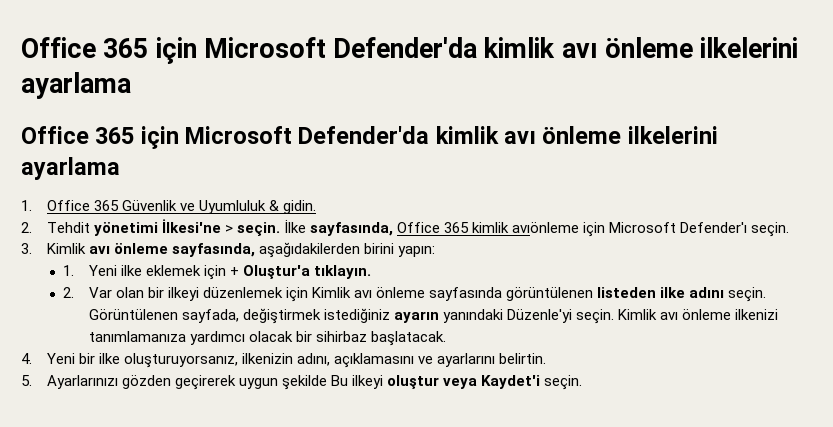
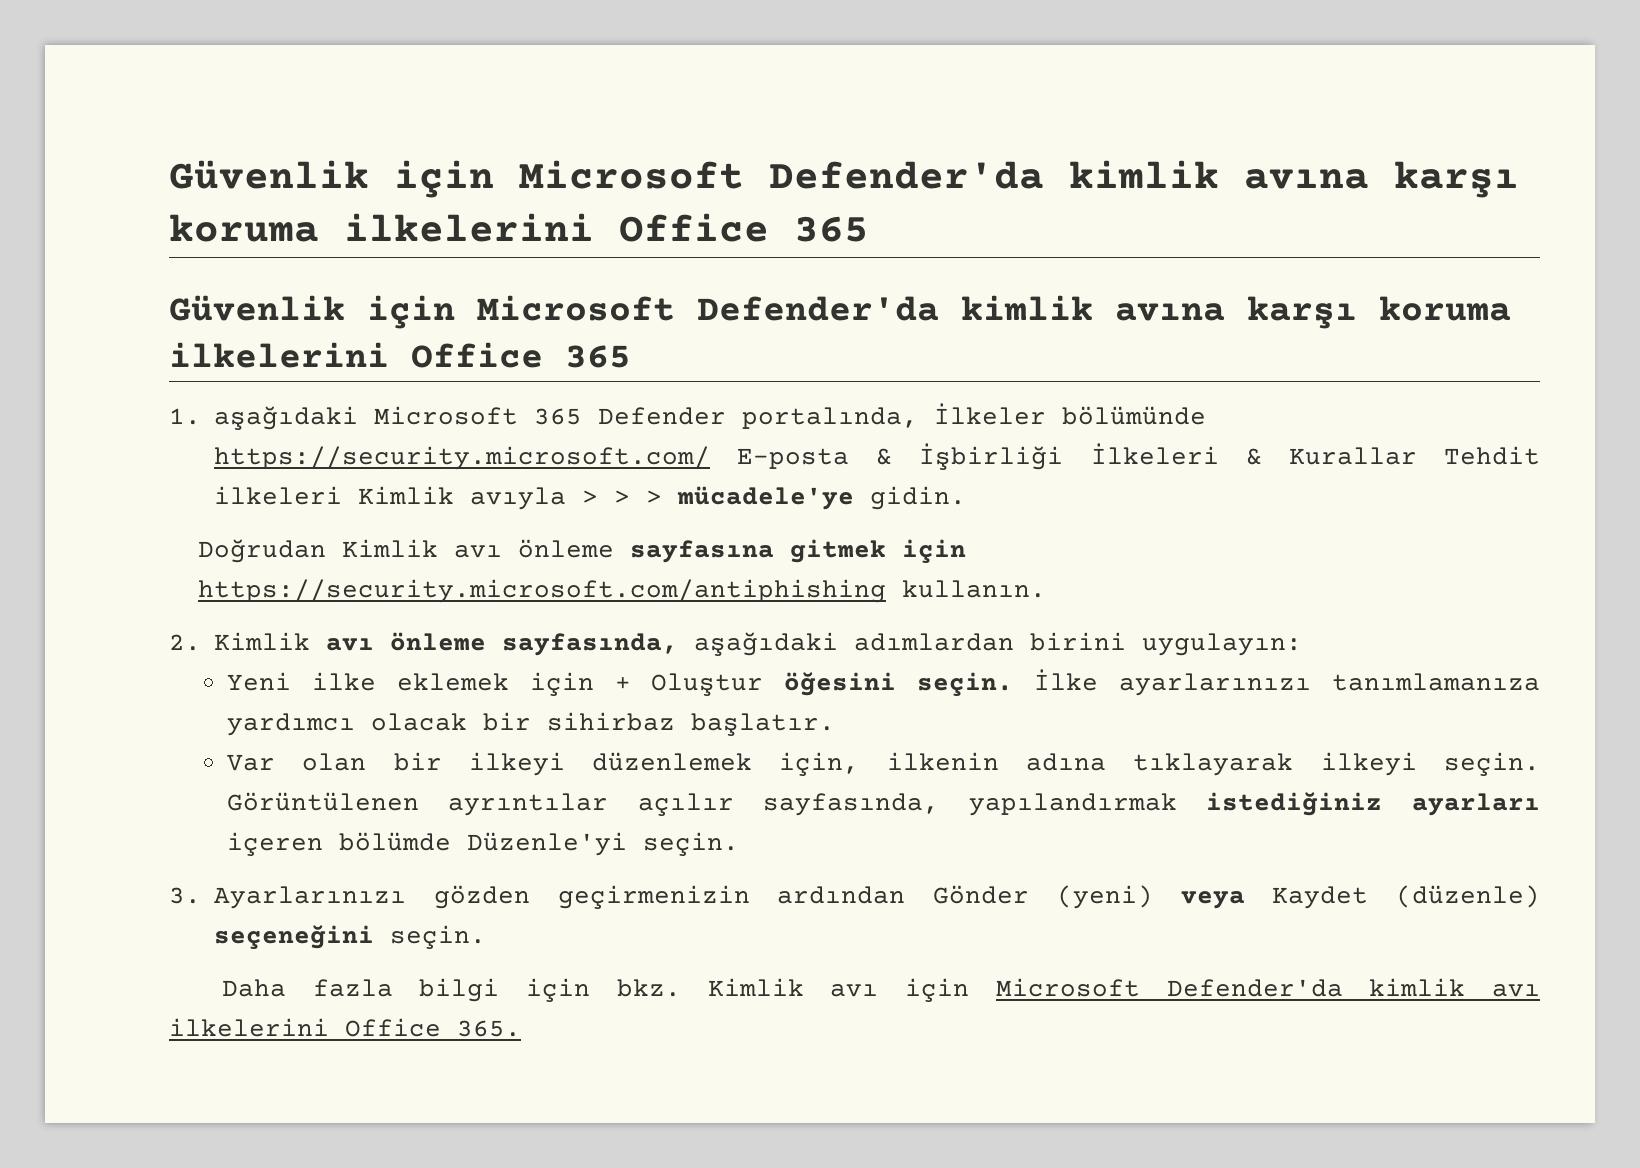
[21,37,799,64] [21,72,131,99] [21,126,718,149] [21,157,120,180] [21,200,316,214] [21,219,790,237] [21,242,435,258] [63,265,75,276] Office 365 için Microsoft Defender'da kimlik avı önleme ilkelerini ayarlama // Office 365 için Microsoft Defender'da kimlik avı önleme ilkelerini ayarlama // 1. Office 365 Güvenlik ve Uyumluluk & gidin. // 2. Tehdit yönetimi İlkesi'ne > seçin. İlke sayfasında, Office 365 kimlik avıönleme için Microsoft Defender'ı seçin. // 3. Kimlik avı önleme sayfasında, aşağıdakilerden birini yapın: // 1. -> [169,160,1519,198] [169,213,869,242] [169,295,1511,329] [169,342,631,368] [169,403,1206,430] [214,443,1540,470] [214,486,966,510] [198,539,967,563] [198,579,1047,603] [169,632,1302,656] Güvenlik için Microsoft Defender'da kimlik avına karşı koruma ilkelerini Office 365 // Güvenlik için Microsoft Defender'da kimlik avına karşı koruma ilkelerini Office 365 // 1. aşağıdaki Microsoft 365 Defender portalında, İlkeler bölümünde https://security.microsoft.com/ E-posta & İşbirliği İlkeleri & Kurallar Tehdit ilkeleri Kimlik avıyla > > > mücadele'ye gidin. // Doğrudan Kimlik avı önleme sayfasına gitmek için https://security.microsoft.com/antiphishing kullanın. // 2. Kimlik avı önleme sayfasında, aşağıdaki adımlardan birini uygulayın: //
[243,265,372,279] [63,287,75,298] Oluştur'a tıklayın. // 2. -> [651,669,1541,696] [226,712,835,736] Oluştur öğesini seçin. İlke ayarlarınızı tanımlamanıza yardımcı olacak bir sihirbaz başlatır. //
[286,287,767,302] [88,308,779,324] [88,331,447,346] [21,353,547,368] [21,375,583,390] için Kimlik avı önleme sayfasında görüntülenen listeden ilke adını seçin. Görüntülenen sayfada, değiştirmek istediğiniz ayarın yanındaki Düzenle'yi seçin. Kimlik avı önleme ilkenizi tanımlamanıza yardımcı olacak bir sihirbaz başlatacak. // 4. Yeni bir ilke oluşturuyorsanız, ilkenizin adını, açıklamasını ve ayarlarını belirtin. // 5. Ayarlarınızı gözden geçirerek uygun şekilde Bu ilkeyi oluştur veya Kaydet'i seçin. -> [779,752,1540,776] [226,792,1540,816] [226,832,739,856] [169,885,1540,909] [214,925,486,949] [222,978,1540,1002] [169,1018,521,1037] için, ilkenin adına tıklayarak ilkeyi seçin. Görüntülenen ayrıntılar açılır sayfasında, yapılandırmak istediğiniz ayarları içeren bölümde Düzenle'yi seçin. // 3. Ayarlarınızı gözden geçirmenizin ardından Gönder (yeni) veya Kaydet (düzenle) seçeneğini seçin. // Daha fazla bilgi için bkz. Kimlik avı için Microsoft Defender'da kimlik avı ilkelerini Office 365.

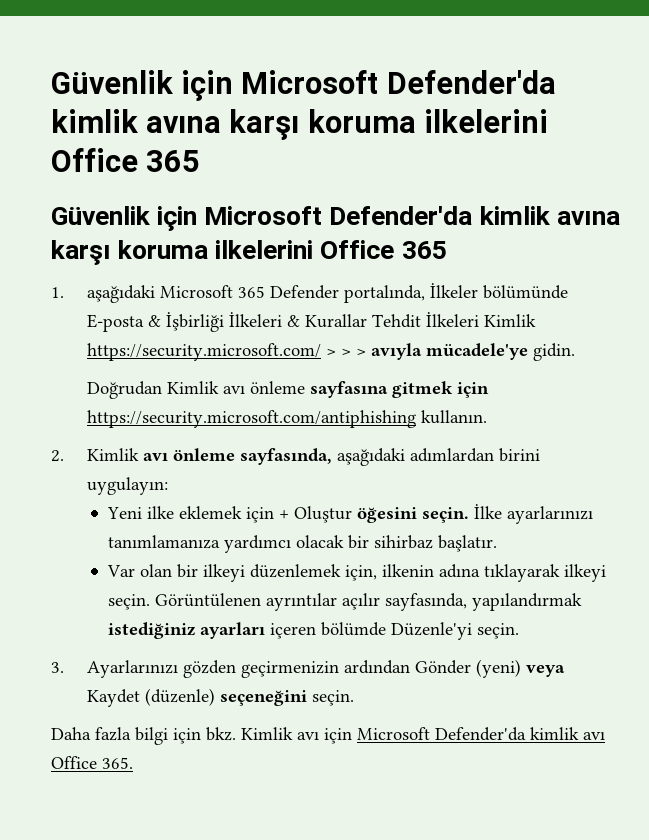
[214,446,710,470] https://security.microsoft.com/ -> (569, 292) none
[214,486,566,510] ilkeleri Kimlik avıyla -> [426,312,537,327] [87,343,322,361] İlkeleri Kimlik https://security.microsoft.com/
(662, 497) none -> [371,343,423,360] avıyla
[169,1018,329,1037] ilkelerini -> (605, 736) none

